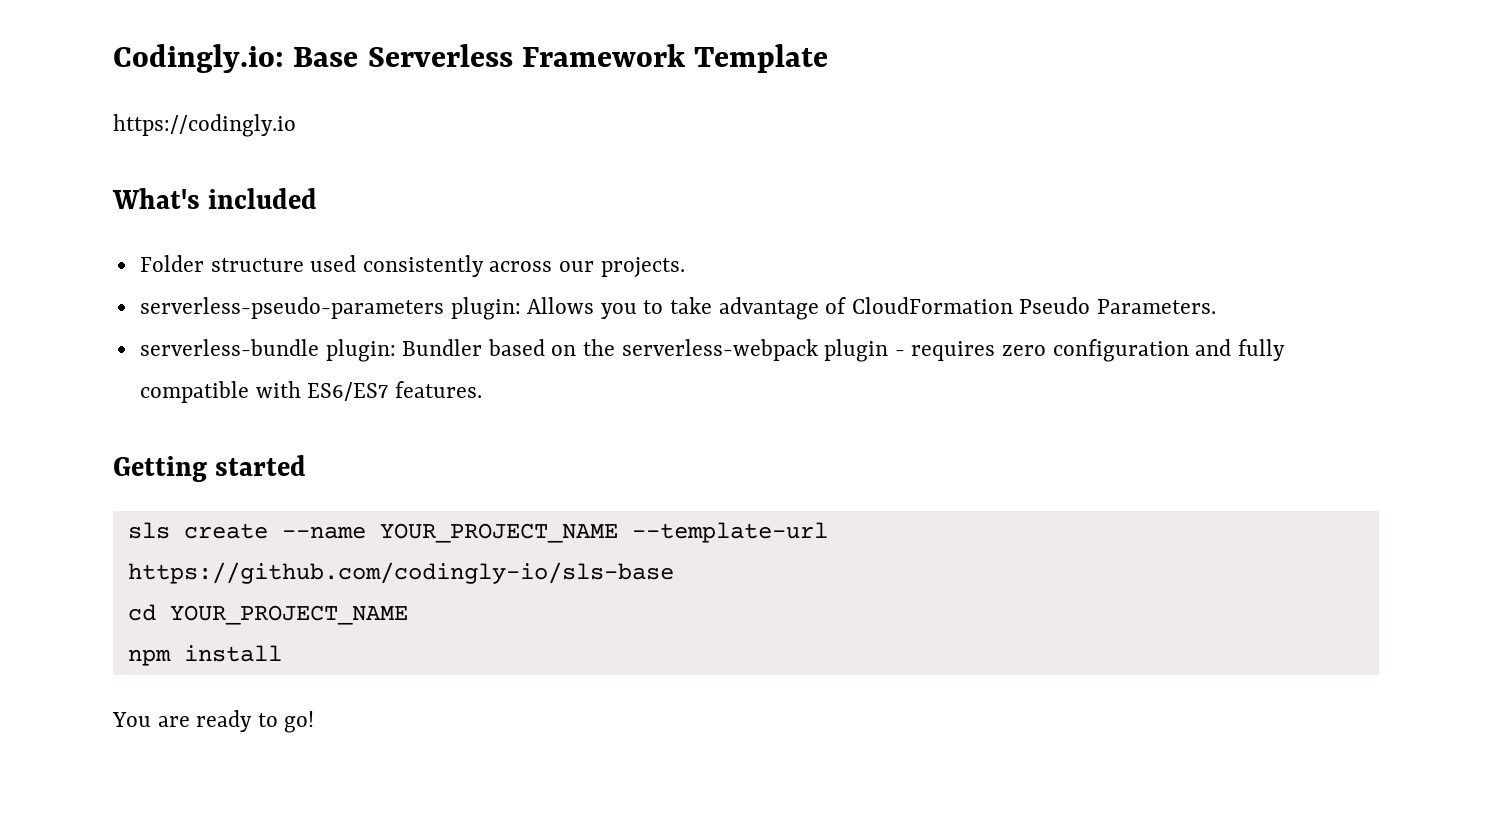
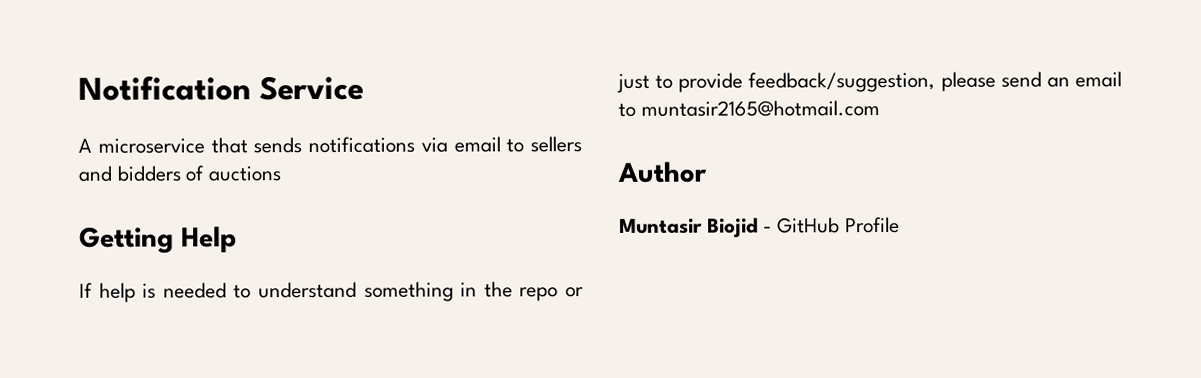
[113,44,829,73] [113,114,296,137] [112,188,318,209] [139,255,685,277] [139,297,1217,320] [139,339,1285,362] [139,381,482,403] [113,455,307,482] [127,522,828,543] [127,562,674,584] [127,604,408,625] [127,645,282,666] [112,710,315,733] Codingly.io: Base Serverless Framework Template // https://codingly.io // What's included // Folder structure used consistently across our projects. // serverless-pseudo-parameters plugin: Allows you to take advantage of CloudFormation Pseudo Parameters. // serverless-bundle plugin: Bundler based on the serverless-webpack plugin - requires zero configuration and fully compatible with ES6/ES7 features. // Getting started // sls create --name YOUR_PROJECT_NAME --template-url https://github.com/codingly-io/sls-base // cd YOUR_PROJECT_NAME // npm install // You are ready to go! -> [78,75,364,101] [78,136,582,154] [78,165,282,182] [79,226,237,254] [79,281,585,303] [616,71,1122,93] [618,100,880,117] [617,161,707,183] [619,216,900,238] Notification Service // A microservice that sends notifications via email to sellers and bidders of auctions // Getting Help // If help is needed to understand something in the repo or just to provide feedback/suggestion, please send an email to muntasir2165@hotmail.com // Author // Muntasir Biojid - GitHub Profile

